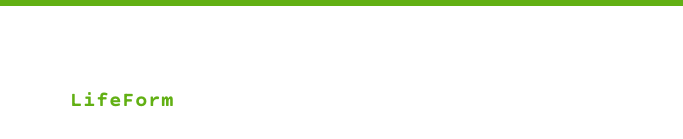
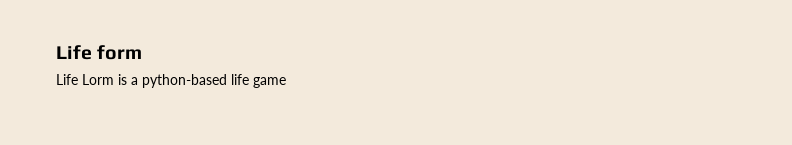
[70,92,174,107] LifeForm -> [56,45,143,60] [56,74,286,88] Life form // Life Lorm is a python-based life game

